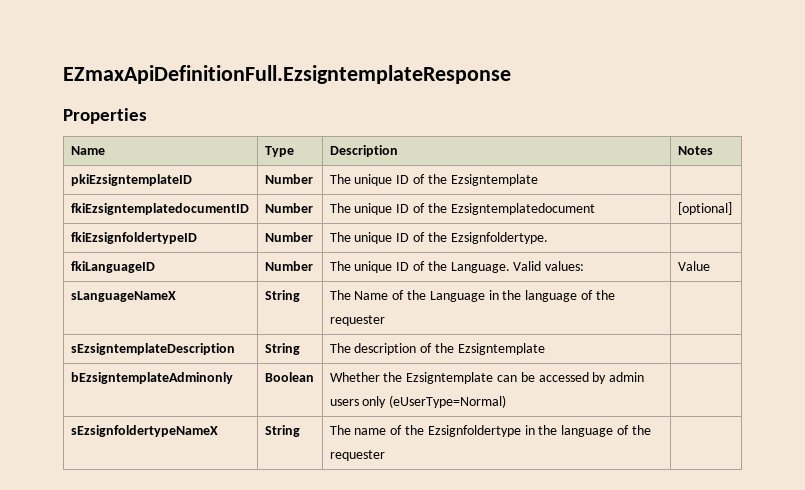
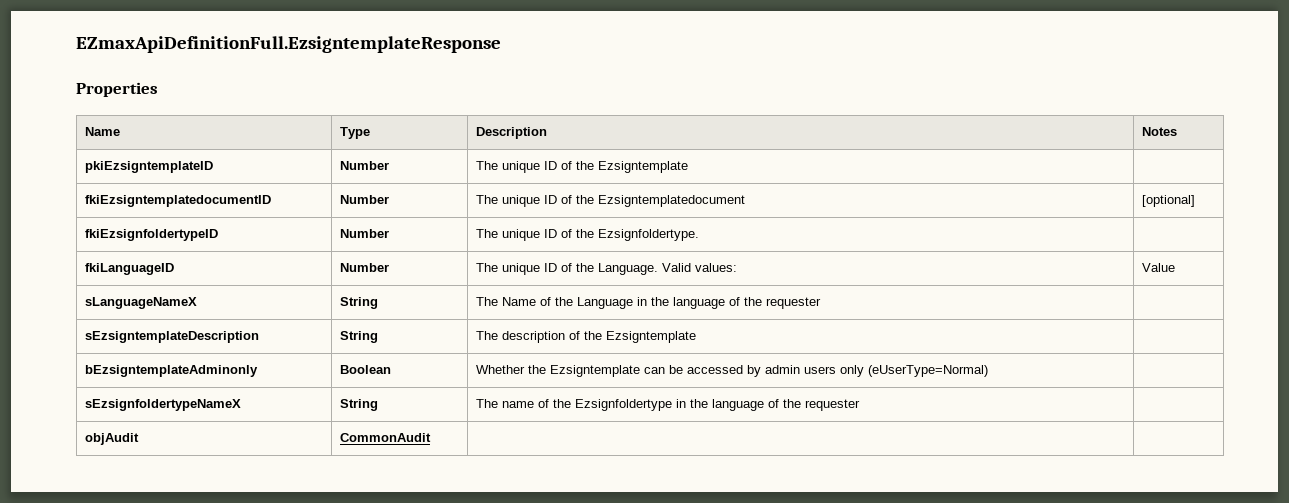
(385, 455) none -> [85,433,140,445] [340,433,432,442] // objAudit | CommonAudit | |

